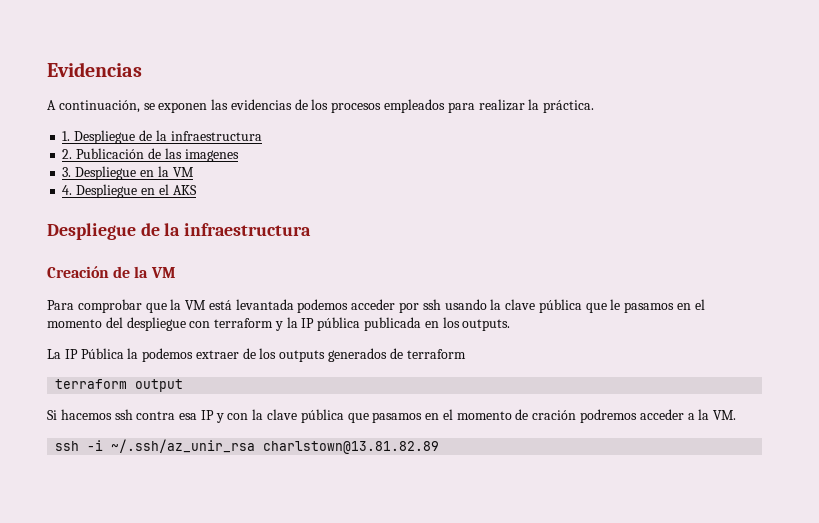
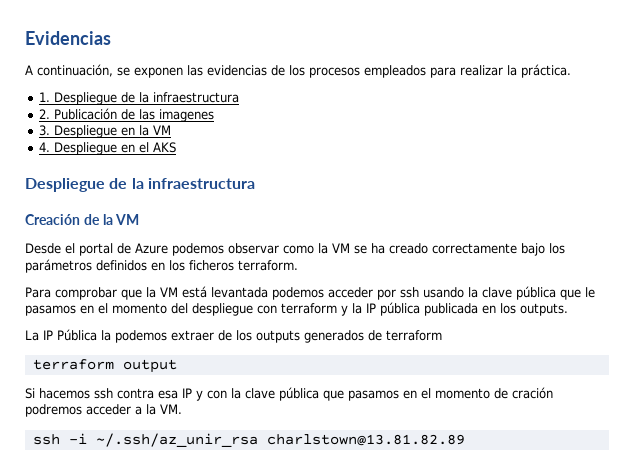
(176, 272) none -> [25,243,565,256] [25,259,298,273] // Desde el portal de Azure podemos observar como la VM se ha creado correctamente bajo los parámetros definidos en los ficheros terraform.

